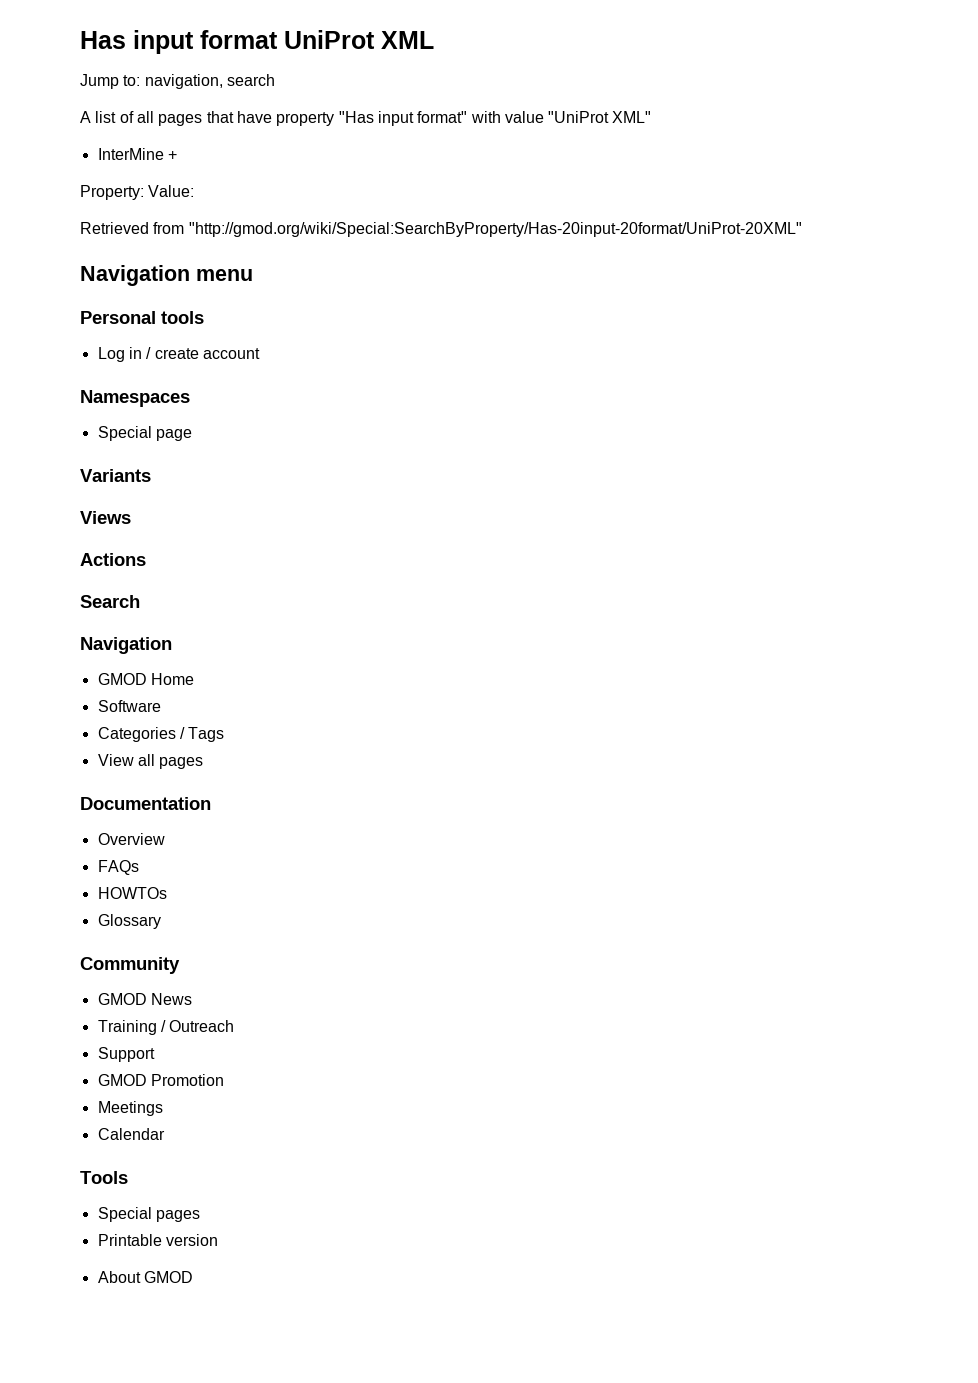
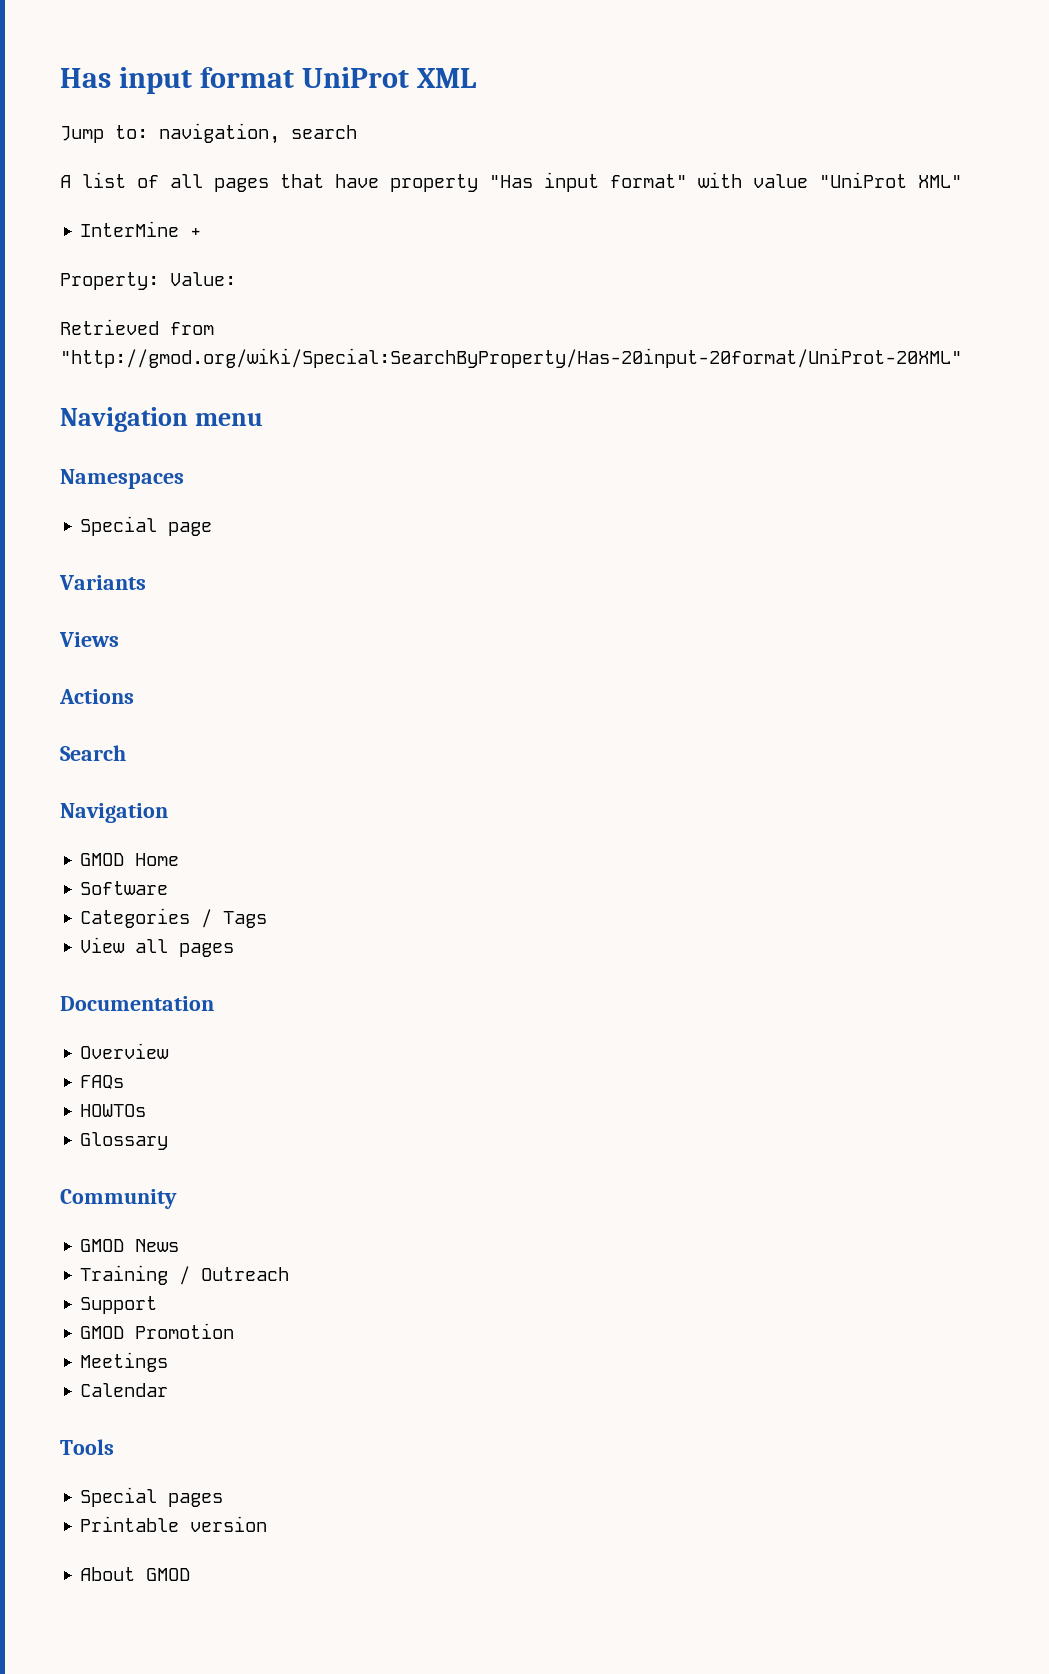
[80,311,204,324] [97,347,260,362] // Personal tools // Log in / create account -> (263, 419) none

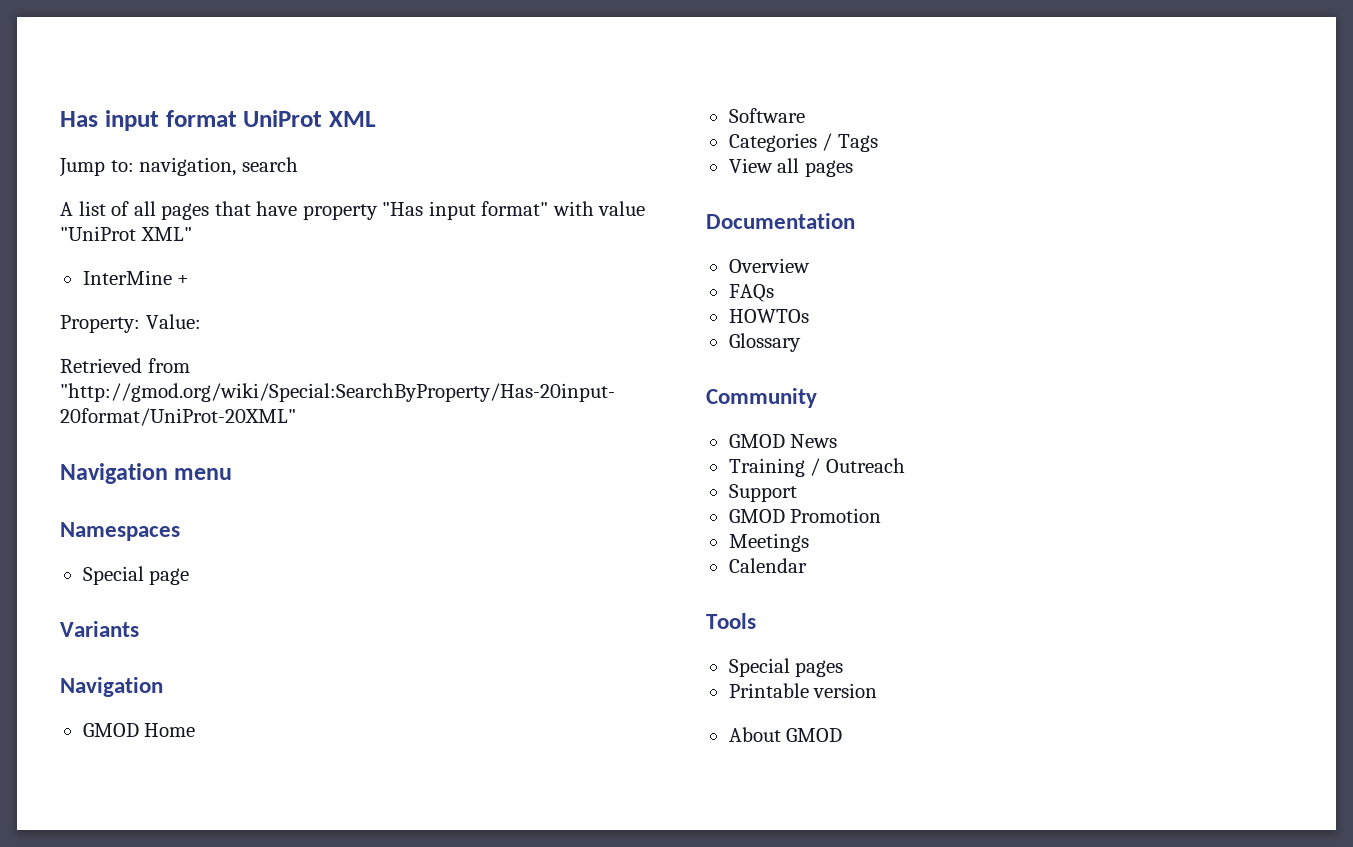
[59,632,119,647] [59,689,134,704] [60,745,126,761] // Views // Actions // Search -> (139, 629) none

